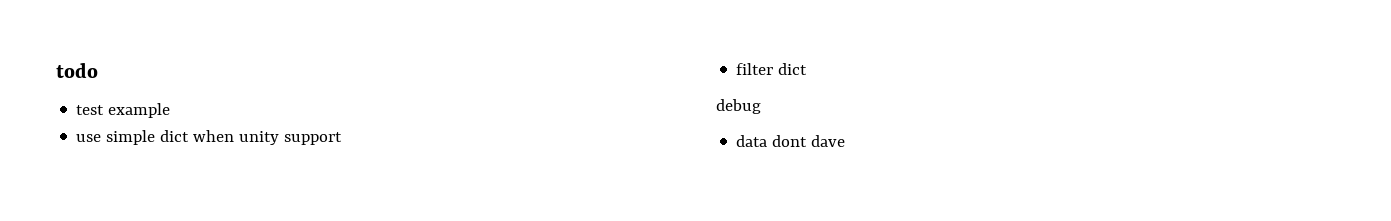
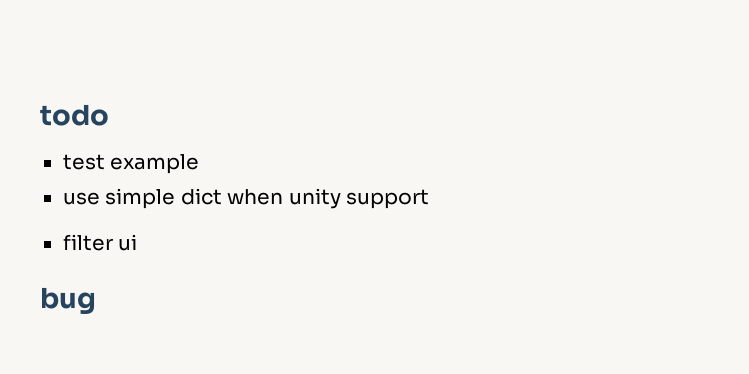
[778,63,808,75] [716,99,761,114] [736,135,846,147] dict // debug // data dont dave -> [118,234,138,251] [40,287,96,314] ui // bug

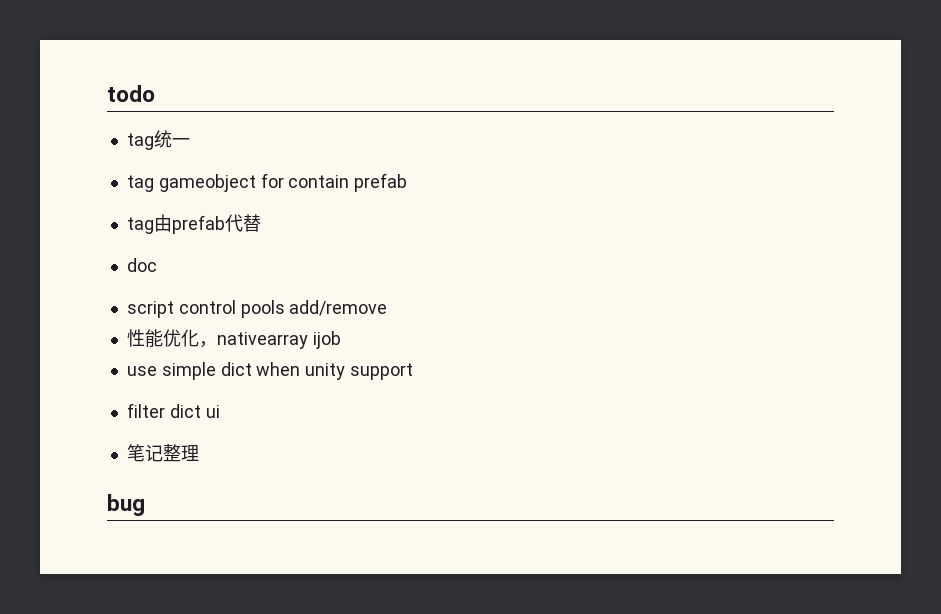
[62,154,200,174] test example -> [126,130,190,150] [126,173,408,192] [126,214,261,234] [126,258,157,272] [126,300,388,318] [126,329,341,349] tag统一 // tag gameobject for contain prefab // tag由prefab代替 // doc // script control pools add/remove // 性能优化，nativearray ijob
(113, 242) none -> [169,404,201,418] dict
(138, 242) none -> [126,444,199,462] // 笔记整理

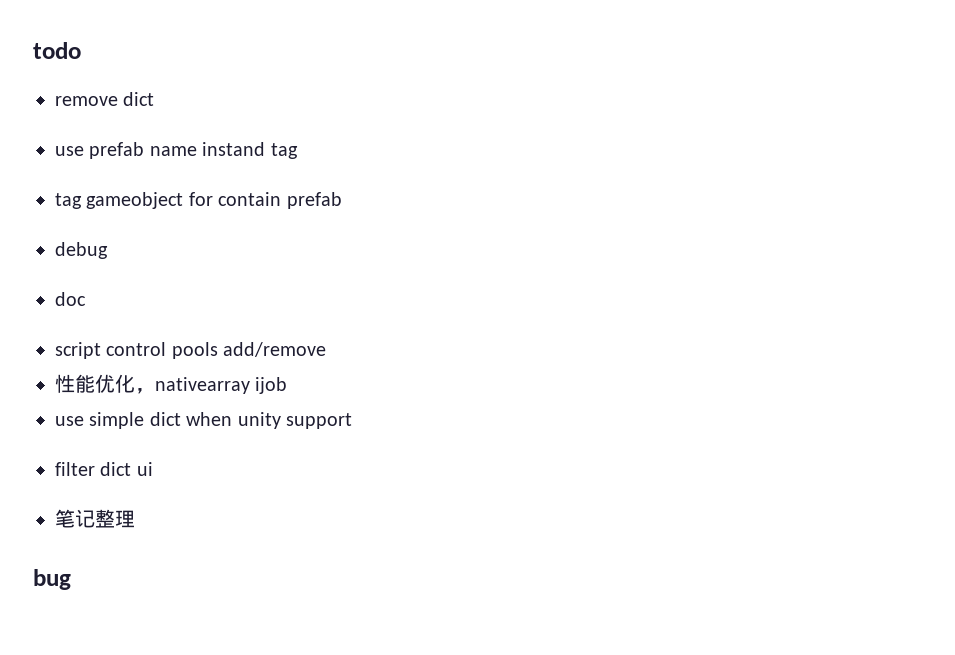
[126,130,190,150] tag统一 -> [55,92,155,106] [55,142,298,159] remove dict // use prefab name instand tag
[126,214,261,234] tag由prefab代替 -> [55,242,108,259] debug

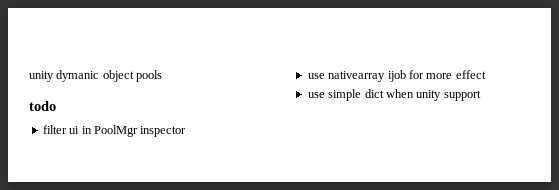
[33,42,81,59] [55,92,155,106] [55,142,298,159] [55,192,342,209] [55,242,108,259] [55,292,86,306] [55,342,327,359] [55,374,155,394] todo // remove dict // use prefab name instand tag // tag gameobject for contain prefab // debug // doc // script control pools add/remove // 性能优化， -> [29,70,163,82] [29,101,56,111] [42,125,187,137] [307,73,325,79] unity dymanic object pools // todo // filter ui in PoolMgr inspector // use
(288, 385) none -> [408,70,486,79] for more effect
[55,462,153,476] [55,509,135,528] [33,569,71,590] // filter dict ui // 笔记整理 // bug -> (481, 95) none

